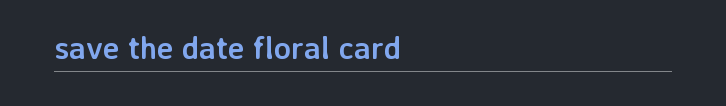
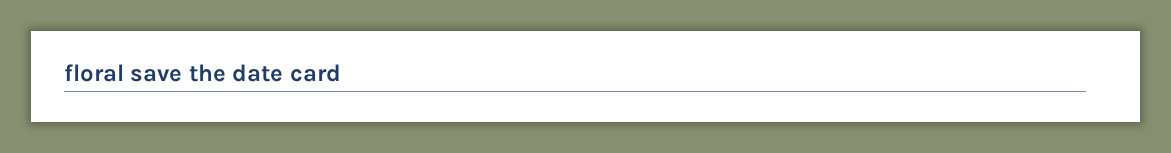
(54, 51) none -> [64,64,124,82] floral
[253,36,330,59] floral -> (284, 73) none

